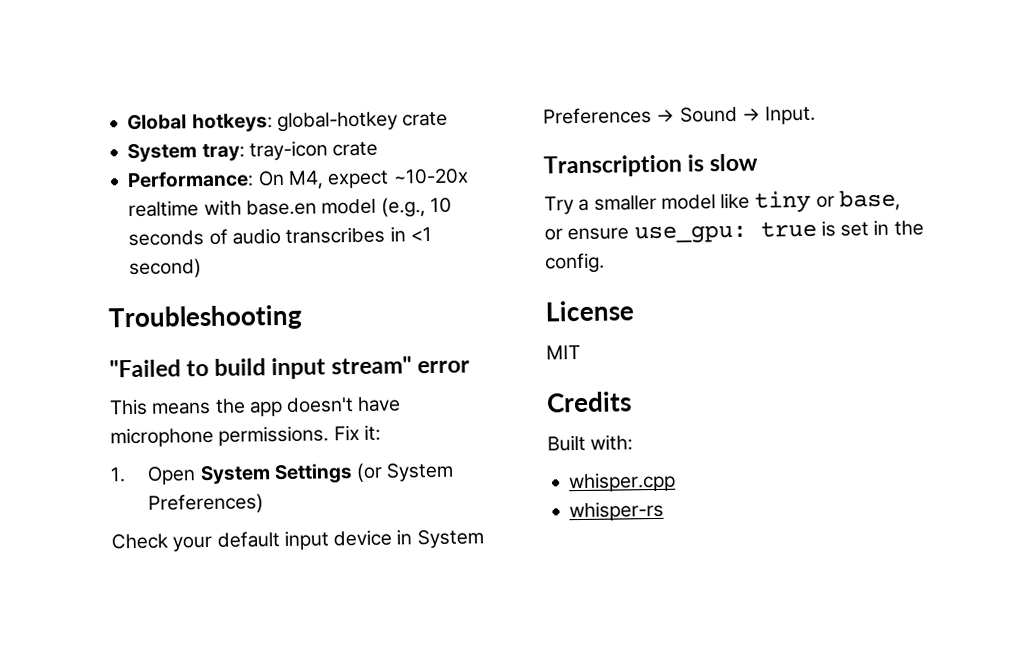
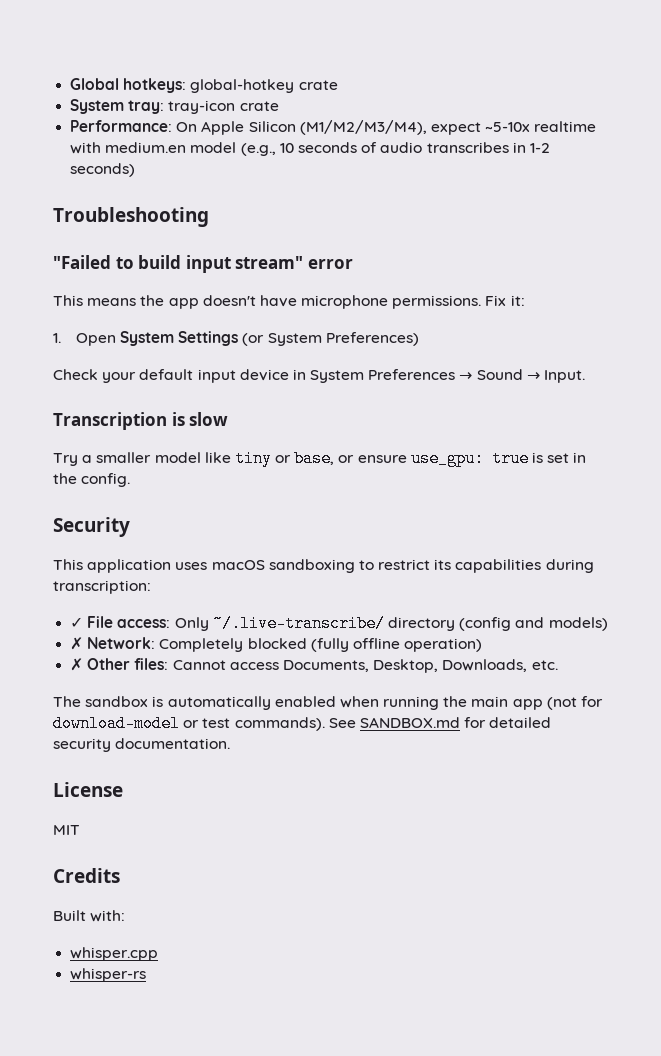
[287,168,469,189] M4, expect ~10-20x -> [201,120,531,135] Apple Silicon (M1/M2/M3/M4), expect ~5-10x
[245,199,317,216] base.en -> [105,142,187,153] medium.en
[409,226,432,242] [129,258,203,279] <1 second) -> [529,143,550,153] [70,163,136,177] 1-2 seconds)
(605, 263) none -> [53,517,130,537] [53,559,594,573] [53,580,151,594] [70,615,608,632] [70,637,483,652] [70,658,558,673] [53,696,604,710] [53,715,552,732] [53,738,231,752] // Security // This application uses macOS sandboxing to restrict its capabilities during transcription: // ✓ File access: Only ~/.live-transcribe/ directory (config and models) // ✗ Network: Completely blocked (fully offline operation) // ✗ Other files: Cannot access Documents, Desktop, Downloads, etc. // The sandbox is automatically enabled when running the main app (not for download-model or test commands). See SANDBOX.md for detailed security documentation.

